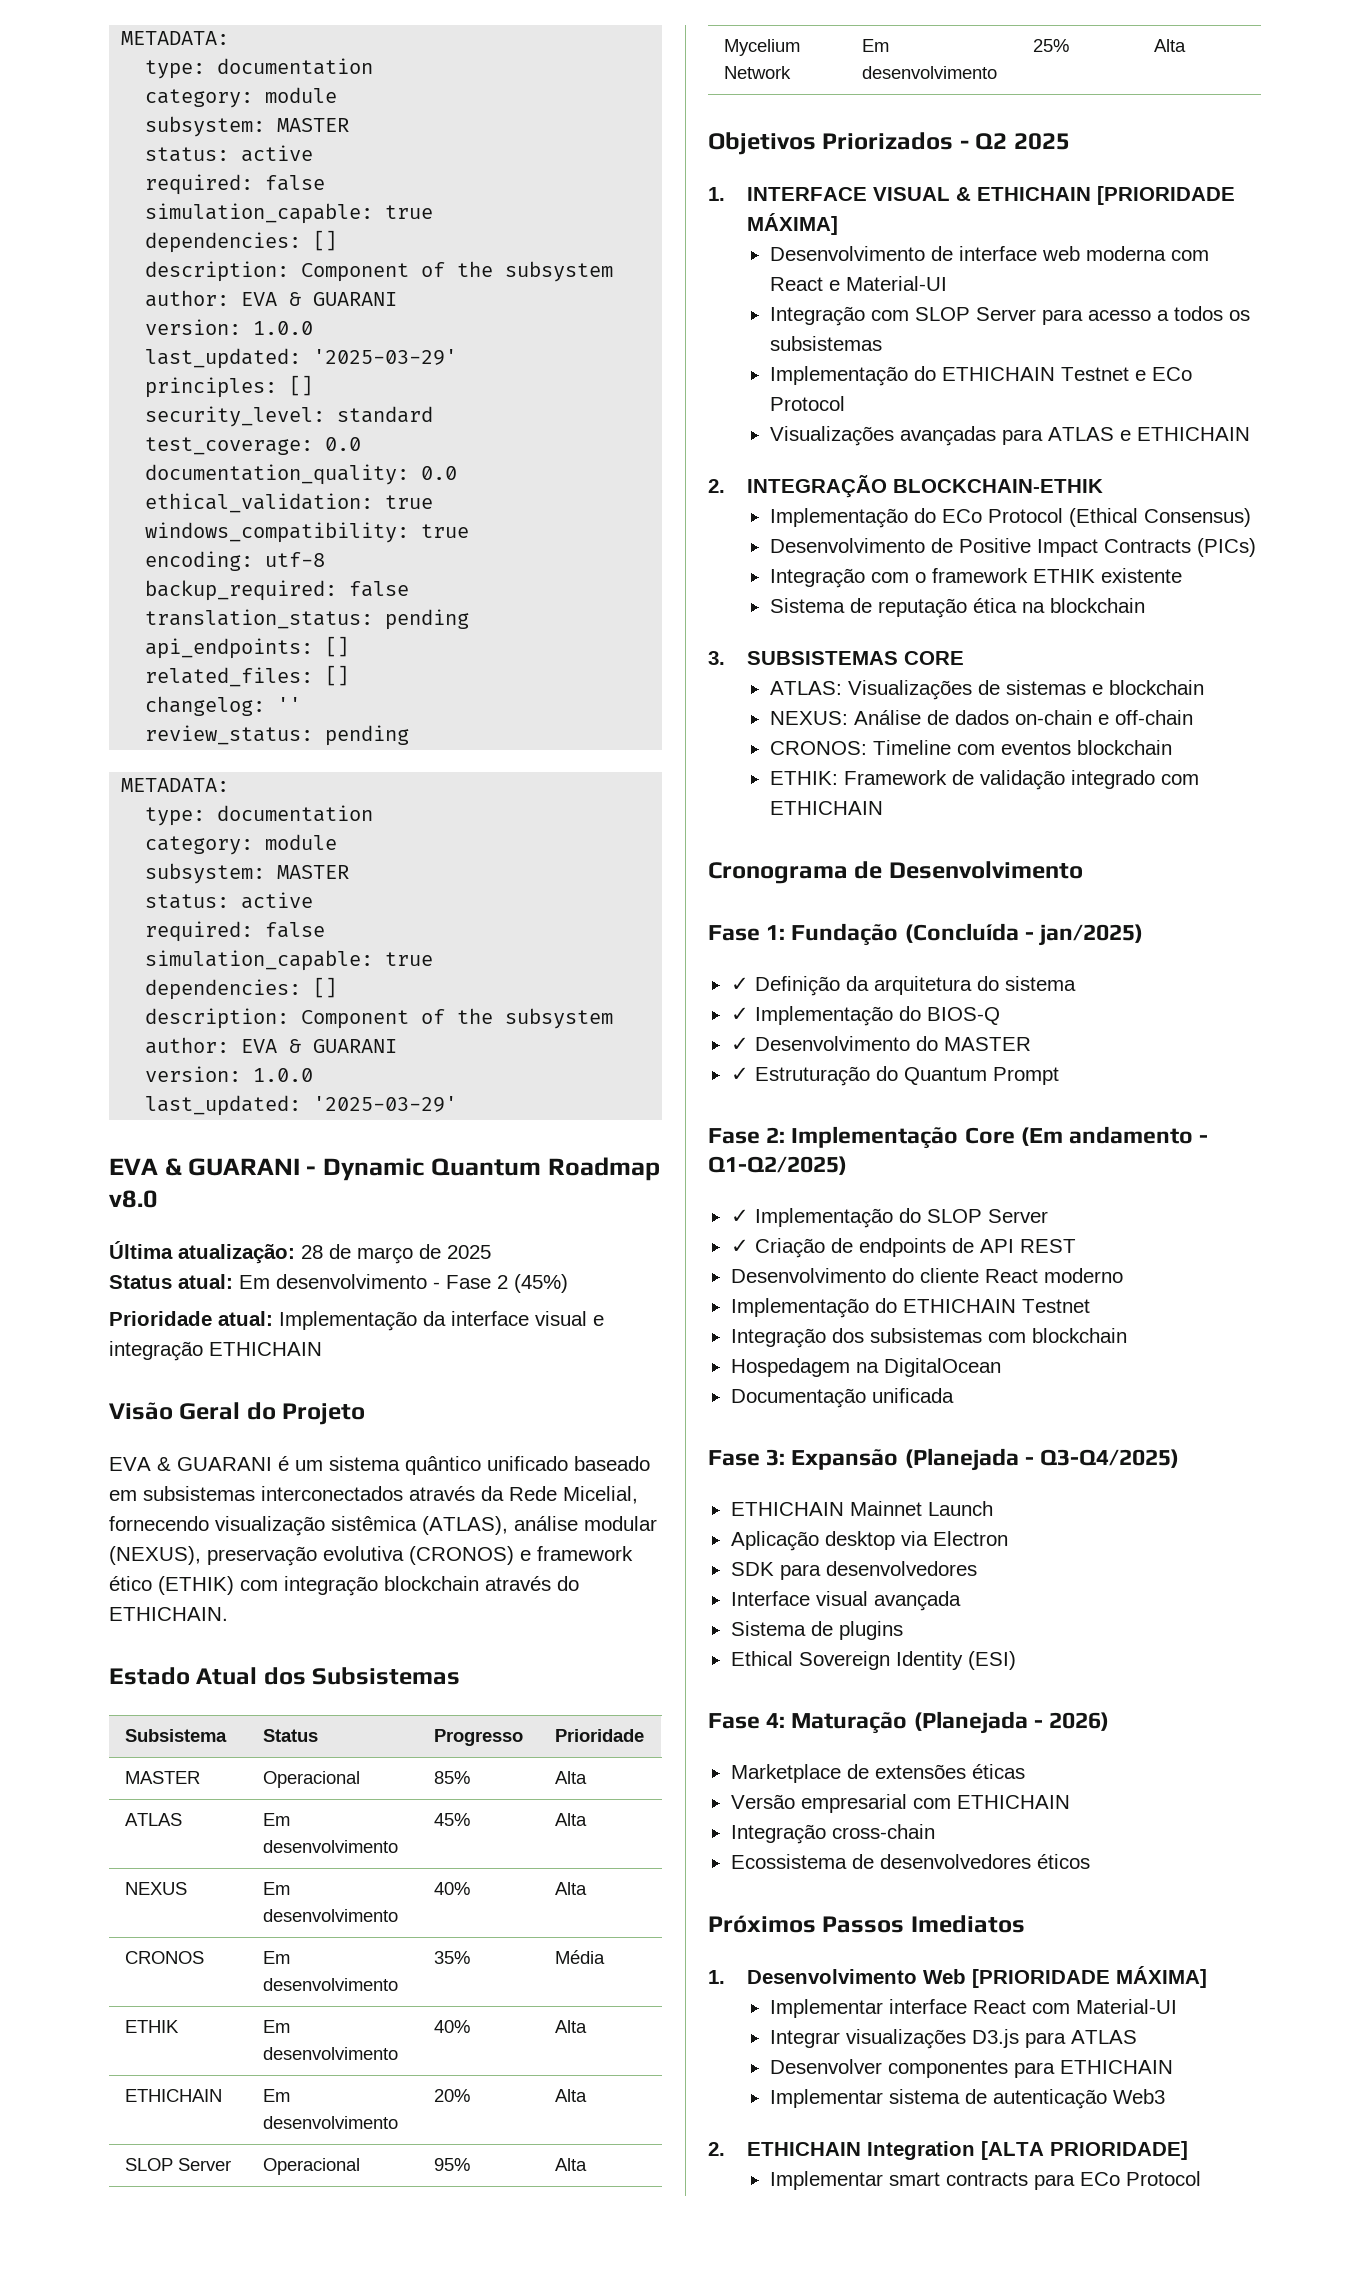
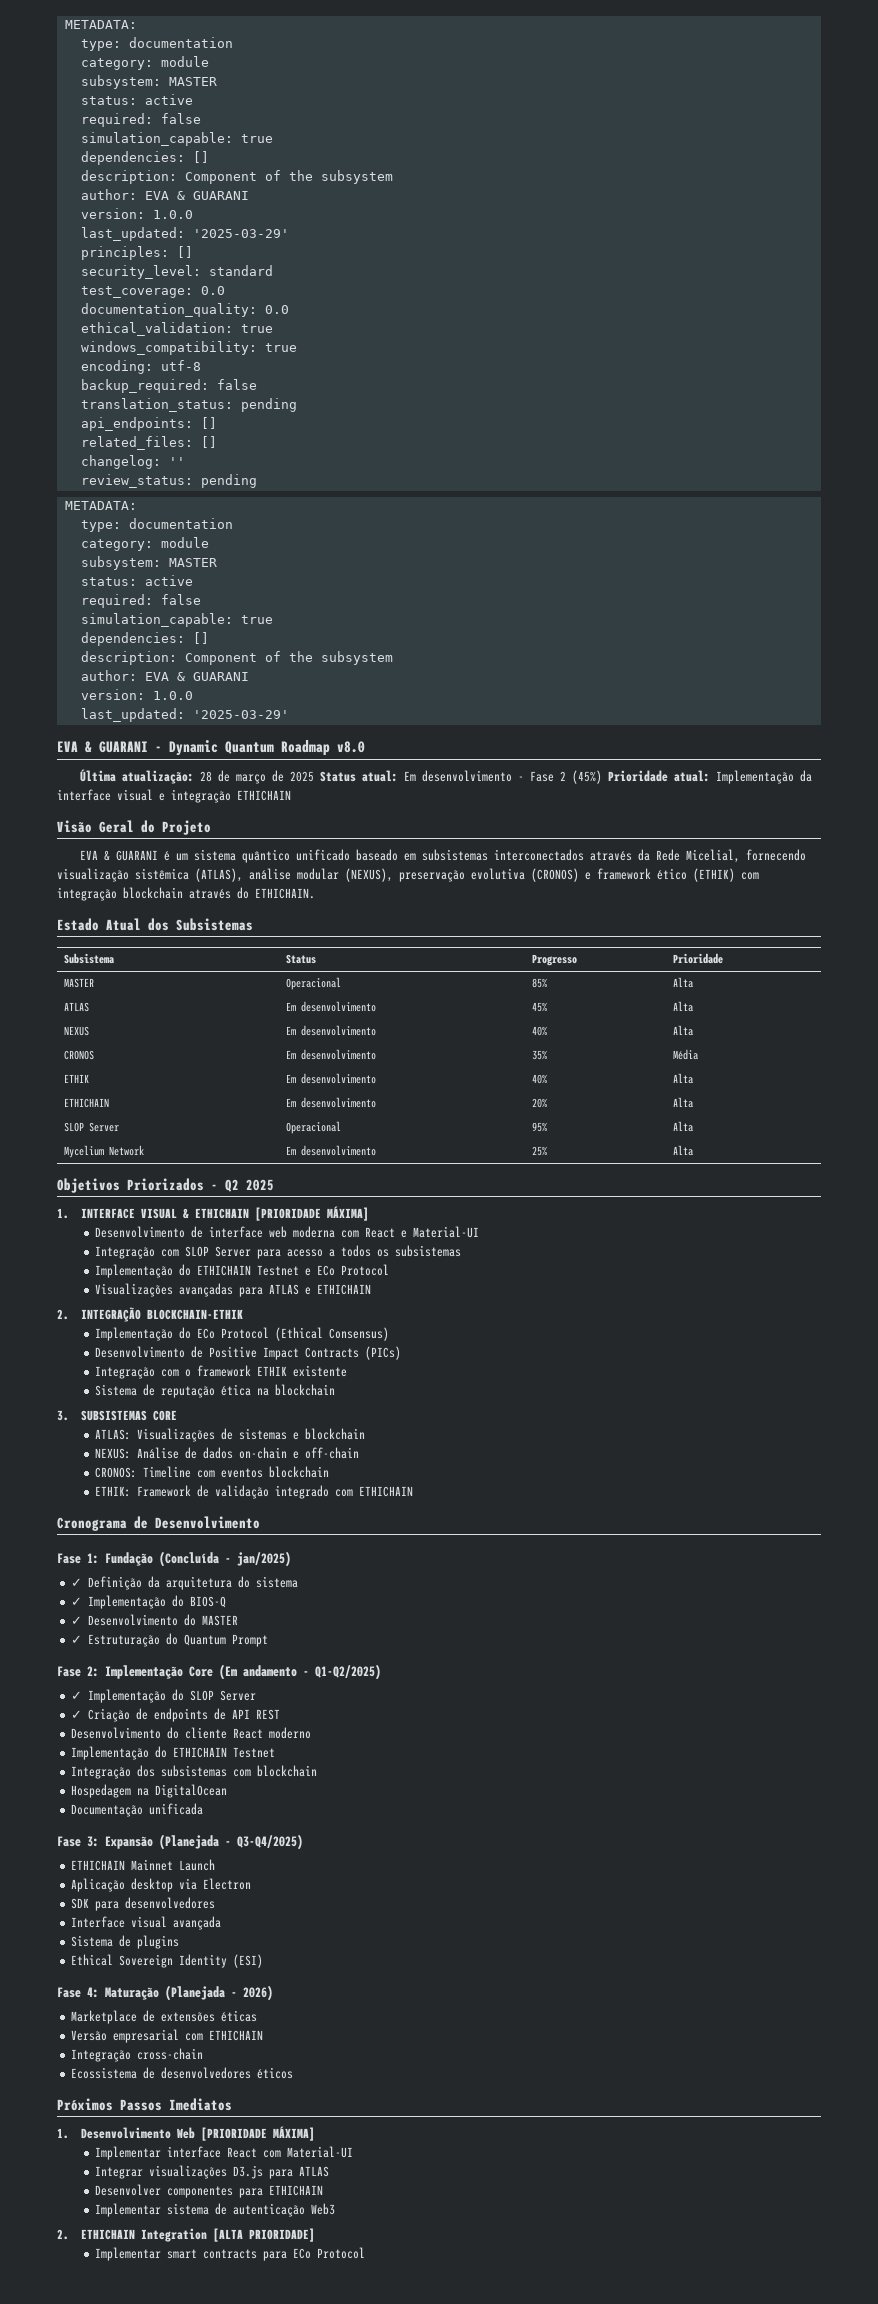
(491, 1252) // -> (315, 776) none
(568, 1283) // -> (603, 777) none

